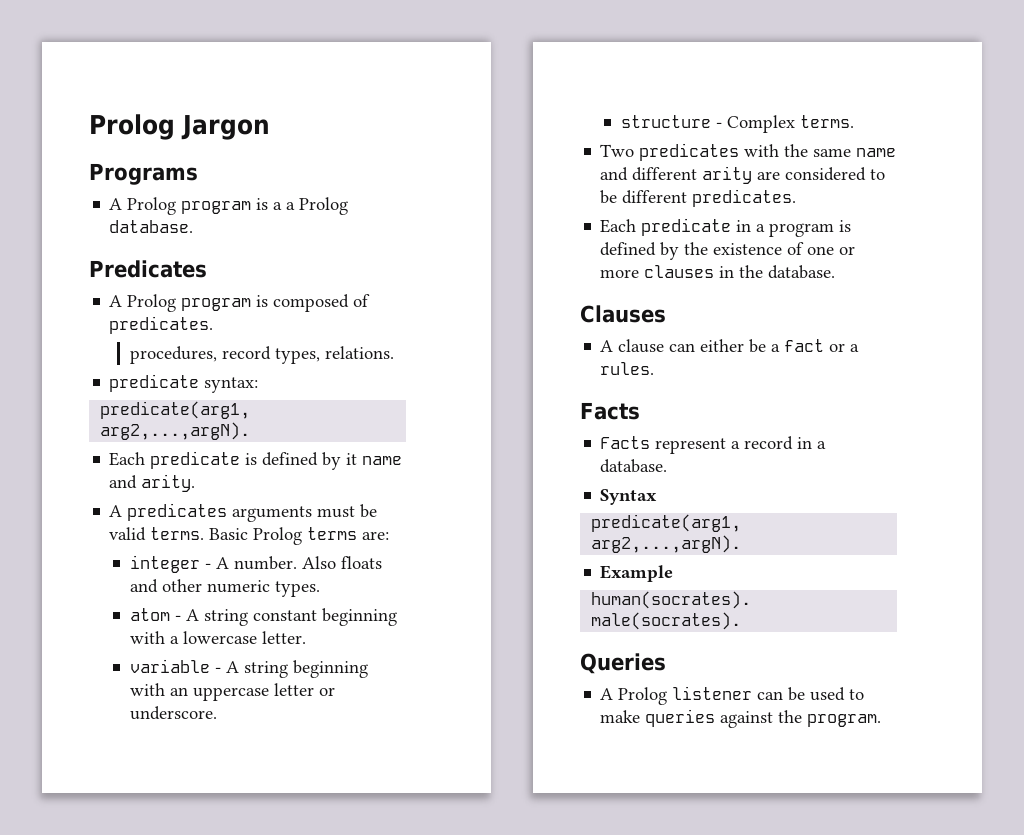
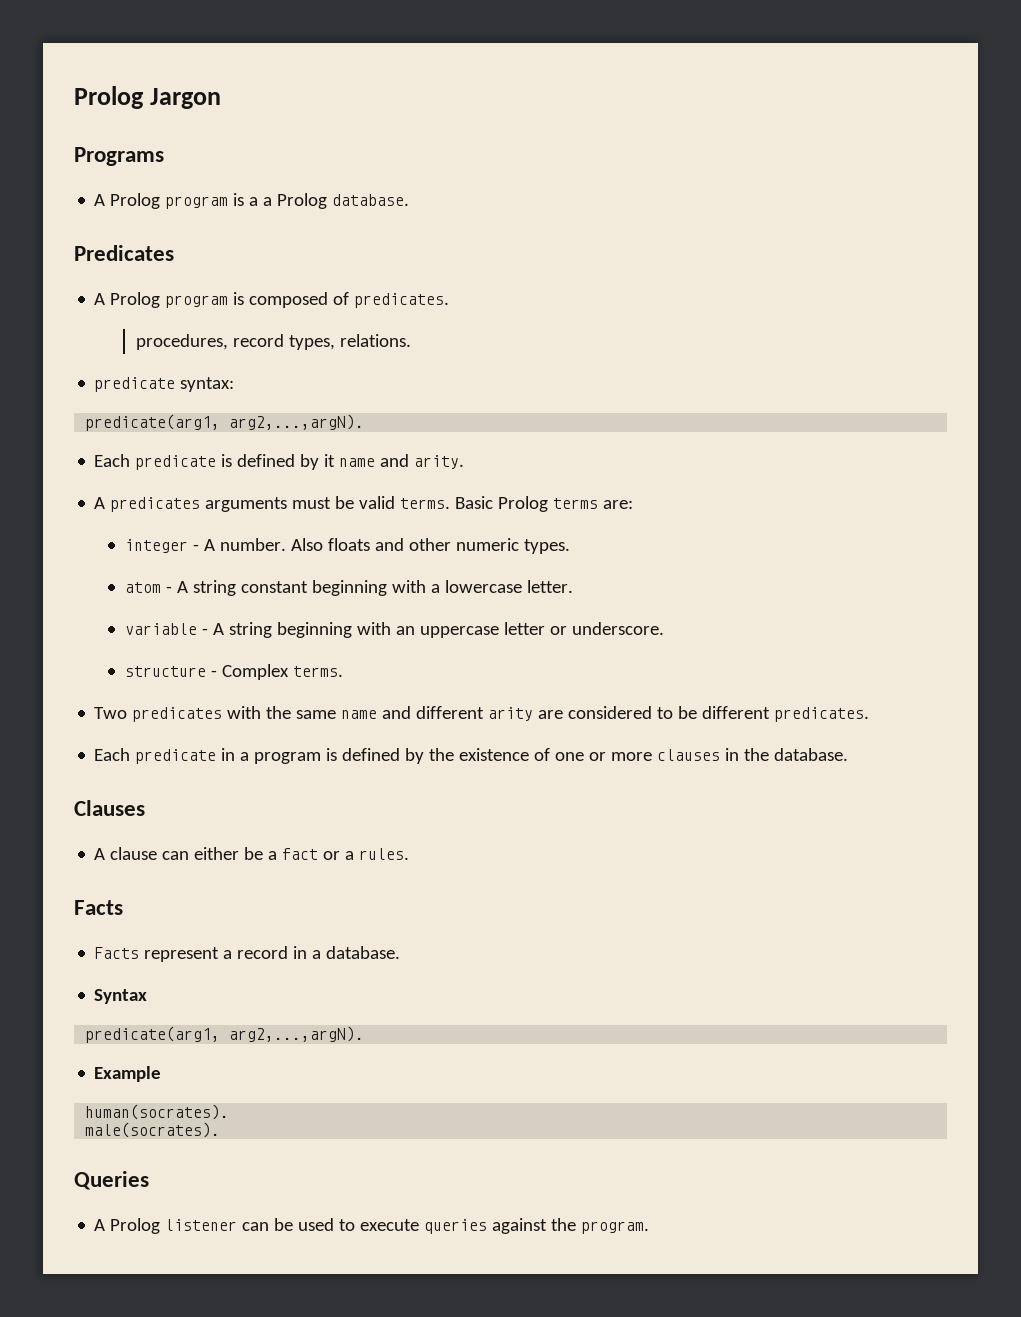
[600,710,641,723] make -> [360,1219,420,1231] execute

